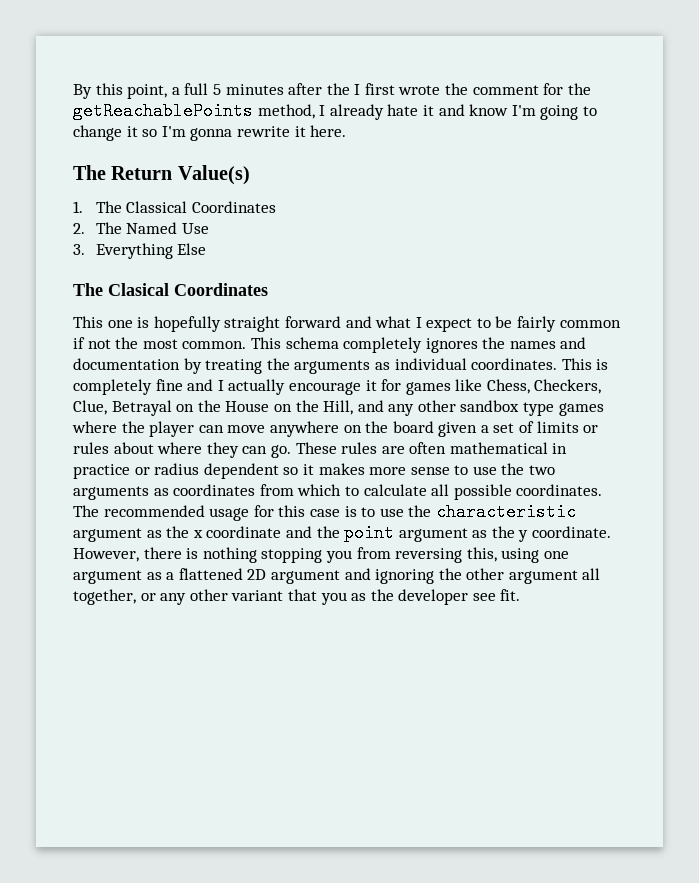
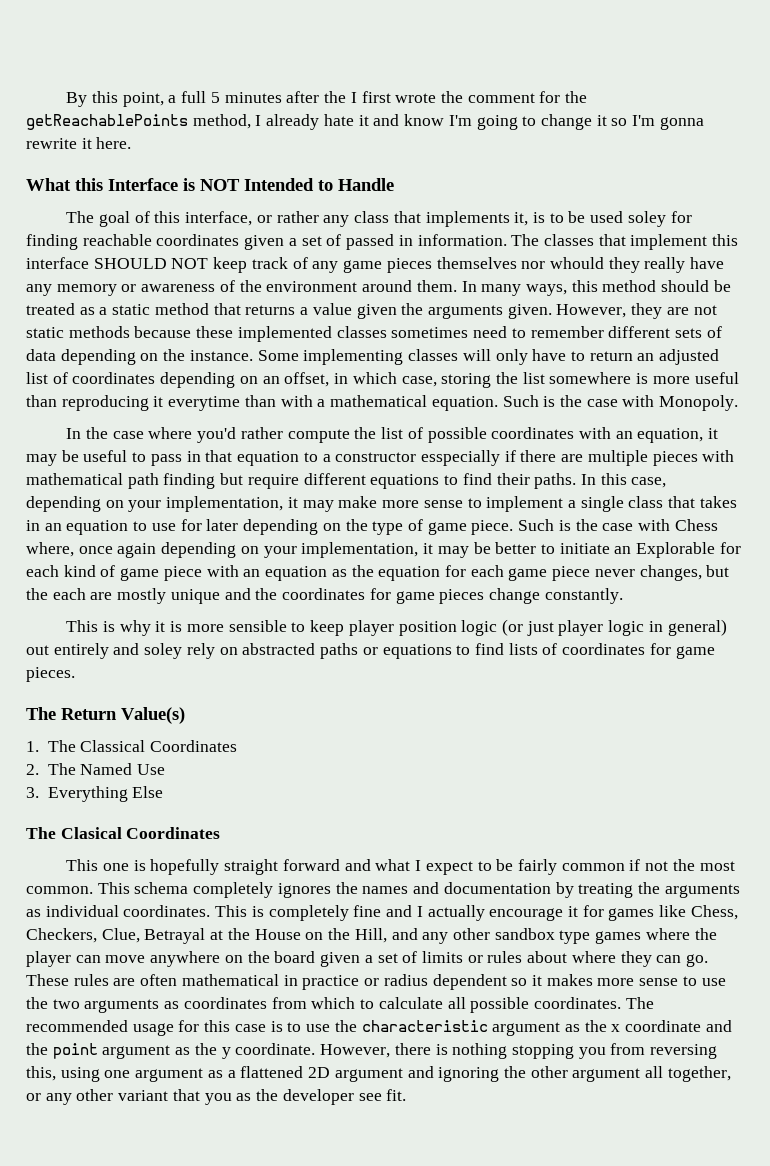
(347, 131) none -> [26,178,394,191] [66,211,692,227] [26,234,739,250] [26,257,725,273] [26,280,731,296] [26,303,717,319] [26,326,722,342] [26,349,720,365] [26,372,739,388] [26,395,739,411] [66,427,719,443] [26,450,735,466] [26,473,667,489] [26,496,737,512] [26,519,718,535] [26,542,741,558] [26,565,730,581] [26,588,623,604] [66,619,727,636] [26,643,715,659] [26,667,75,682] // What this Interface is NOT Intended to Handle // The goal of this interface, or rather any class that implements it, is to be used soley for finding reachable coordinates given a set of passed in information. The classes that implement this interface SHOULD NOT keep track of any game pieces themselves nor whould they really have any memory or awareness of the environment around them. In many ways, this method should be treated as a static method that returns a value given the arguments given. However, they are not static methods because these implemented classes sometimes need to remember different sets of data depending on the instance. Some implementing classes will only have to return an adjusted list of coordinates depending on an offset, in which case, storing the list somewhere is more useful than reproducing it everytime than with a mathematical equation. Such is the case with Monopoly. // In the case where you'd rather compute the list of possible coordinates with an equation, it may be useful to pass in that equation to a constructor esspecially if there are multiple pieces with mathematical path finding but require different equations to find their paths. In this case, depending on your implementation, it may make more sense to implement a single class that takes in an equation to use for later depending on the type of game piece. Such is the case with Chess where, once again depending on your implementation, it may be better to initiate an Explorable for each kind of game piece with an equation as the equation for each game piece never changes, but the each are mostly unique and the coordinates for game pieces change constantly. // This is why it is more sensible to keep player position logic (or just player logic in general) out entirely and soley rely on abstracted paths or equations to find lists of coordinates for game pieces.
[176,404,195,412] on -> [210,930,224,940] at

